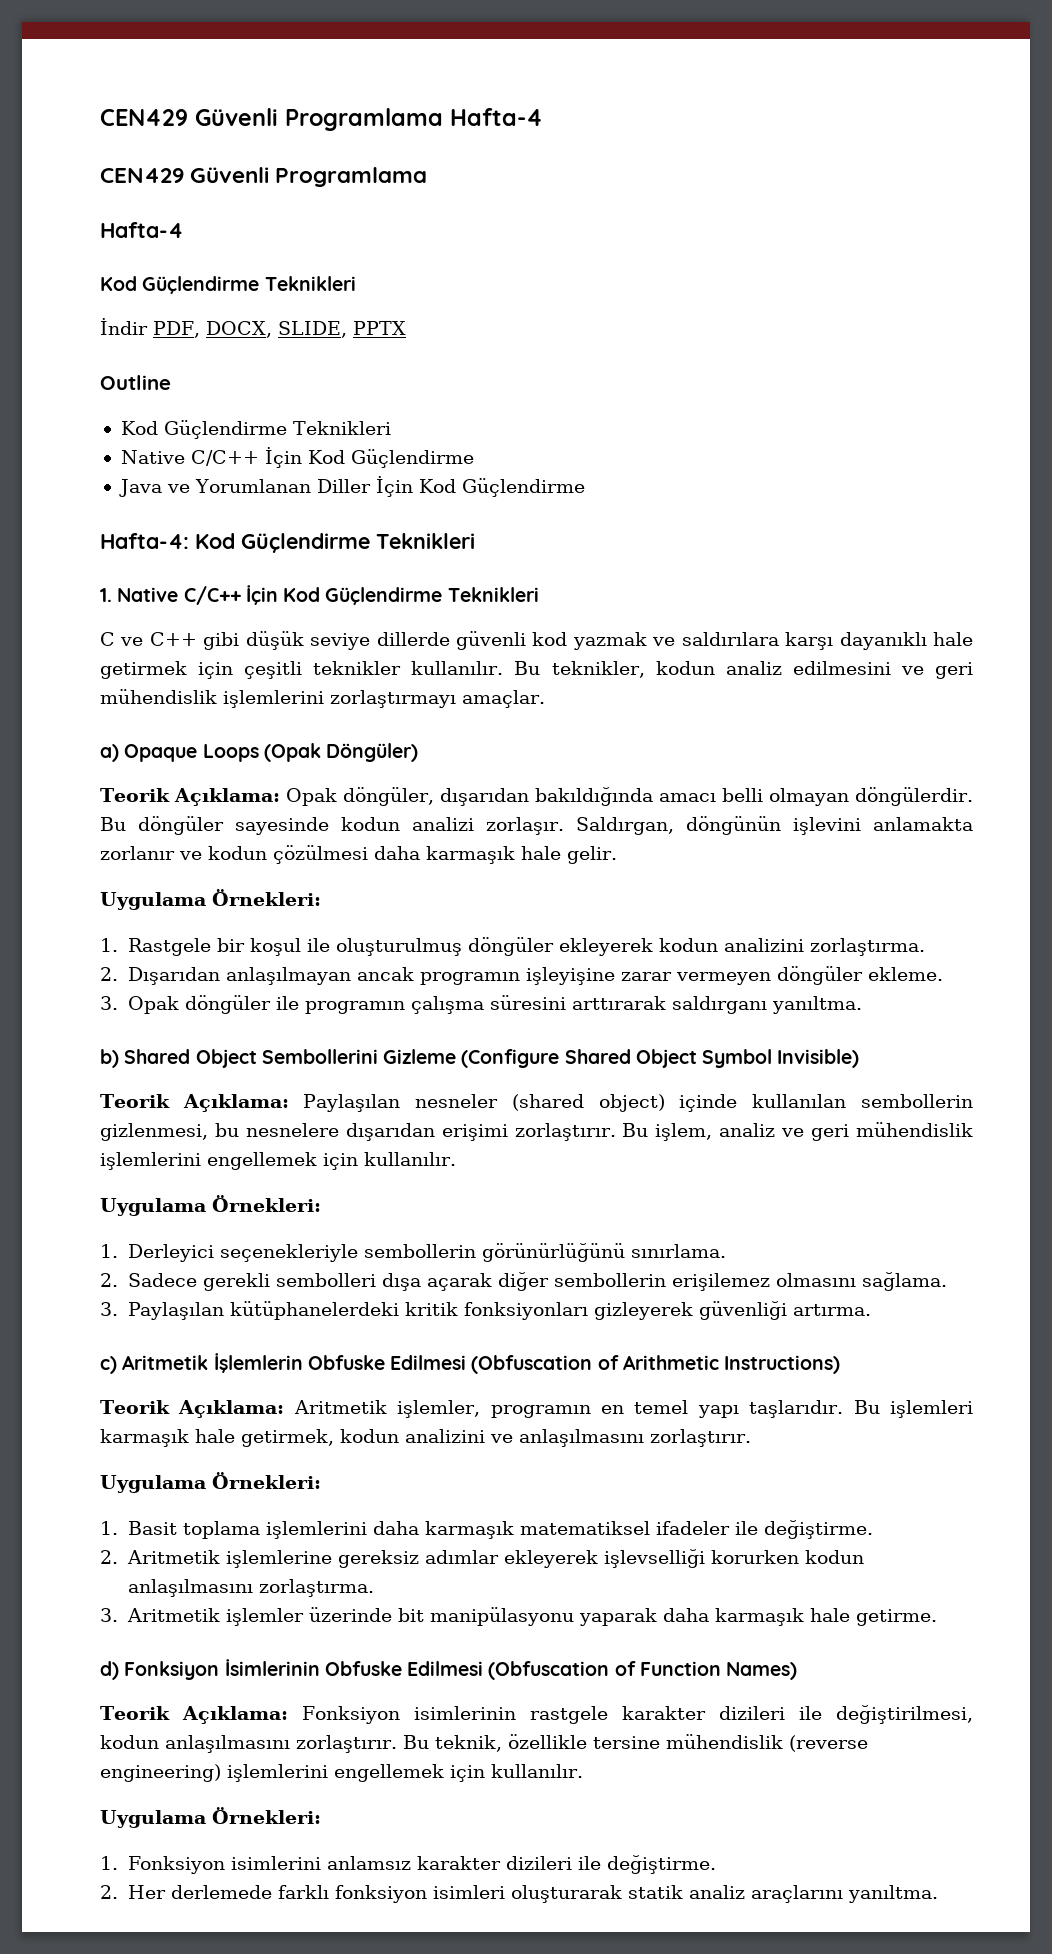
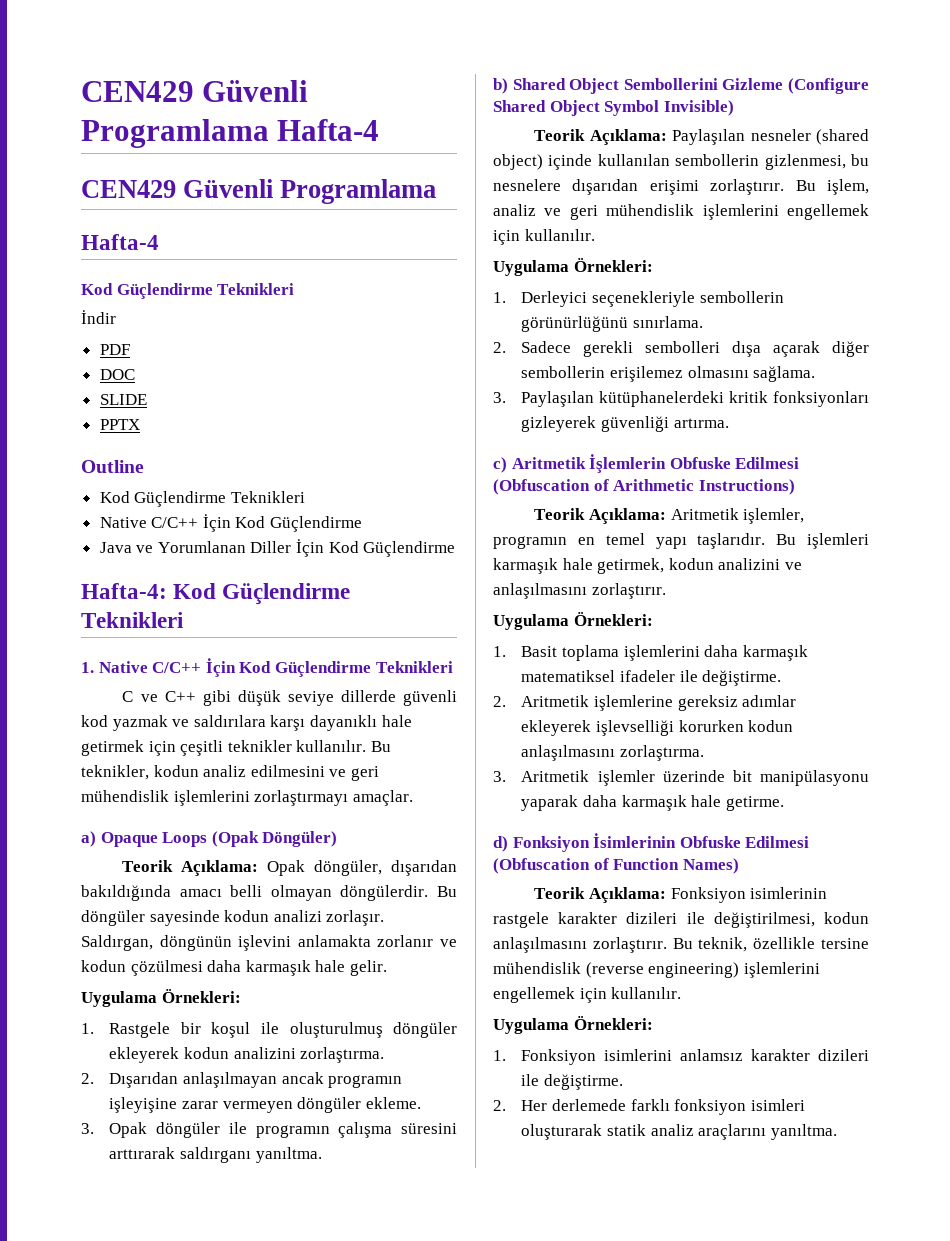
[153,321,347,338] PDF, DOCX, SLIDE, -> [99,344,130,355] [99,369,135,380] [99,394,147,405] // PDF // DOC // SLIDE //

